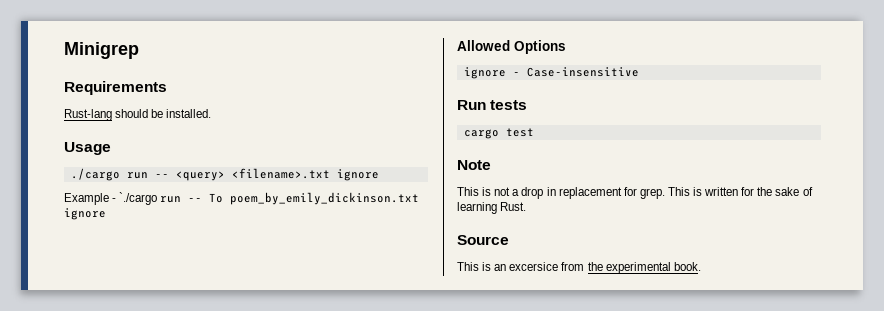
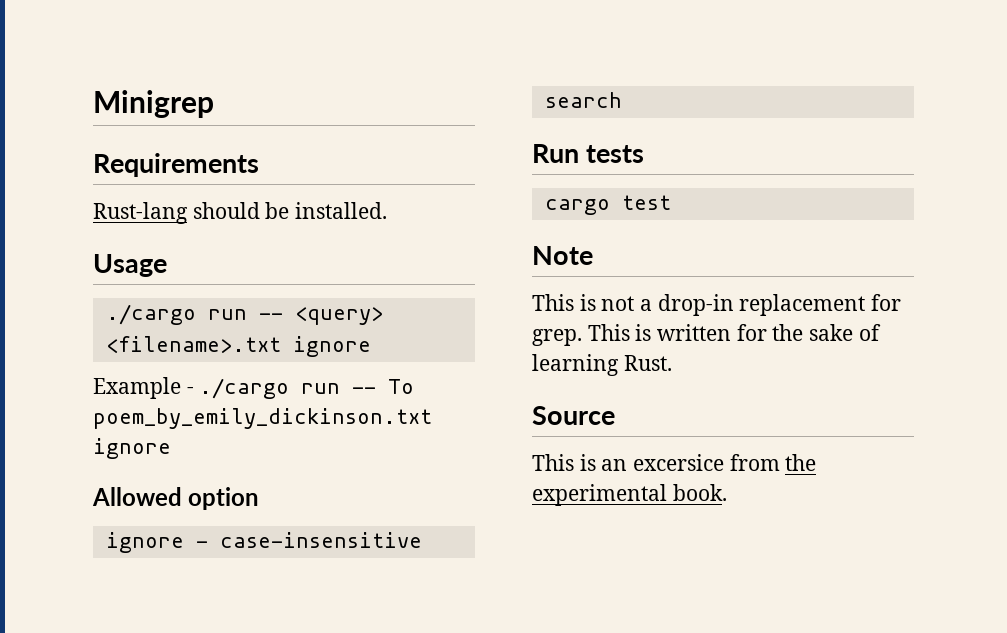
[119,192,158,205] `./cargo -> [199,378,290,399] ./cargo
[514,40,566,54] Options -> [188,487,260,510] option
[526,67,639,77] Case-insensitive -> [219,532,422,548] [544,92,622,108] case-insensitive search
[521,187,556,199] drop in -> [657,294,734,316] drop-in

